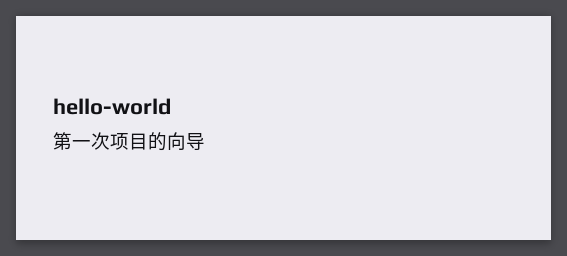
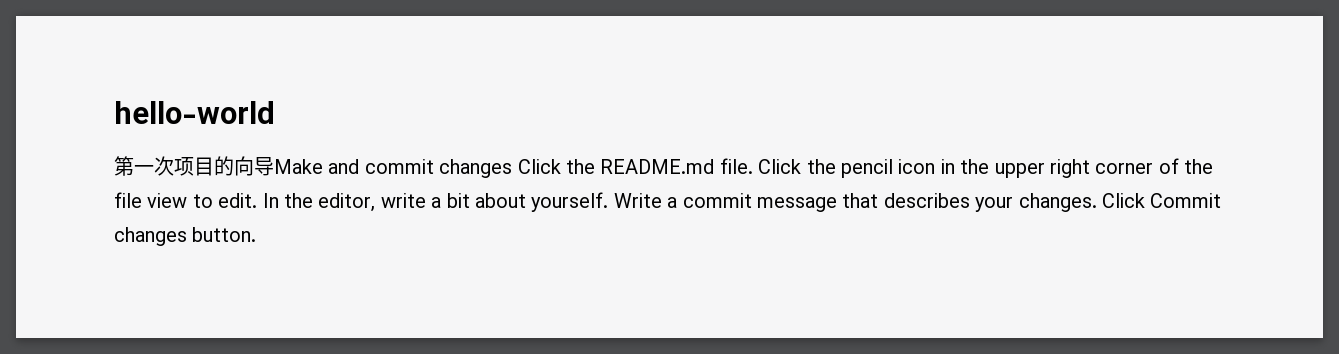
(205, 141) none -> [274,158,1214,178] [114,192,1222,212] [114,227,257,246] Make and commit changes Click the README.md file. Click the pencil icon in the upper right corner of the file view to edit. In the editor, write a bit about yourself. Write a commit message that describes your changes. Click Commit changes button.

